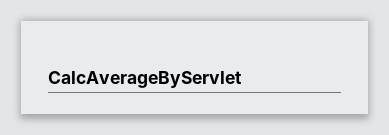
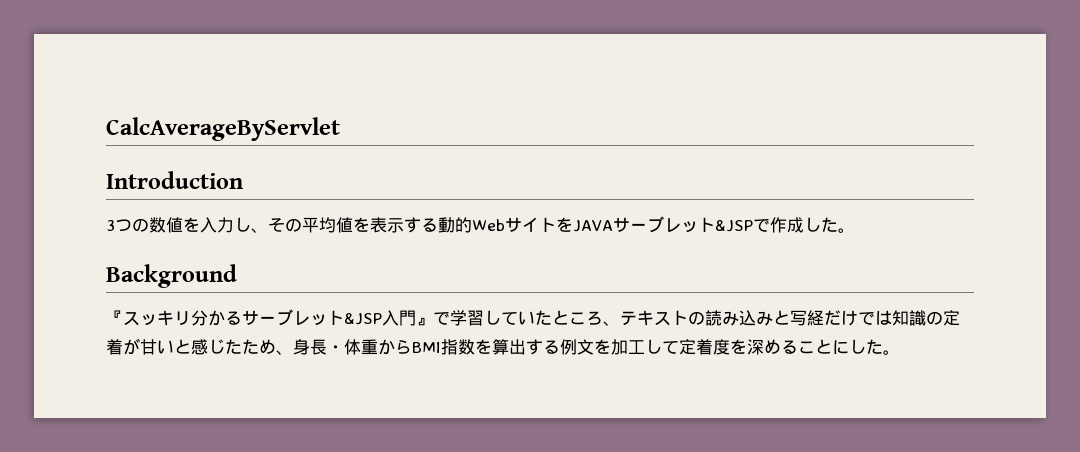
(242, 79) none -> [106,171,243,189] [106,216,855,233] [106,264,237,288] [106,309,960,326] [106,338,900,355] // Introduction // 3つの数値を入力し、その平均値を表示する動的WebサイトをJAVAサーブレット&JSPで作成した。 // Background // 『スッキリ分かるサーブレット&JSP入門』で学習していたところ、テキストの読み込みと写経だけでは知識の定着が甘いと感じたため、身長・体重からBMI指数を算出する例文を加工して定着度を深めることにした。

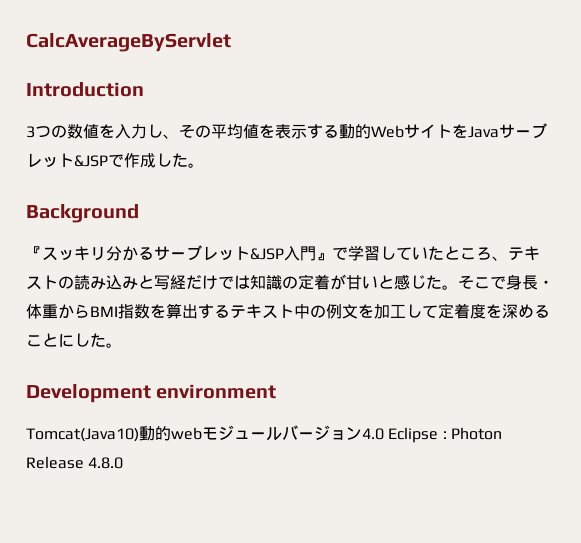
[573,220,613,232] JAVA -> [468,126,499,138] Java
[242,339,293,355] ため、 -> [442,275,506,290] 。そこで
(560, 347) none -> [230,304,326,319] テキスト中の
(900, 352) none -> [26,384,277,403] [26,425,502,443] [26,456,124,469] // Development environment // Tomcat(Java10)動的webモジュールバージョン4.0 Eclipse : Photon Release 4.8.0

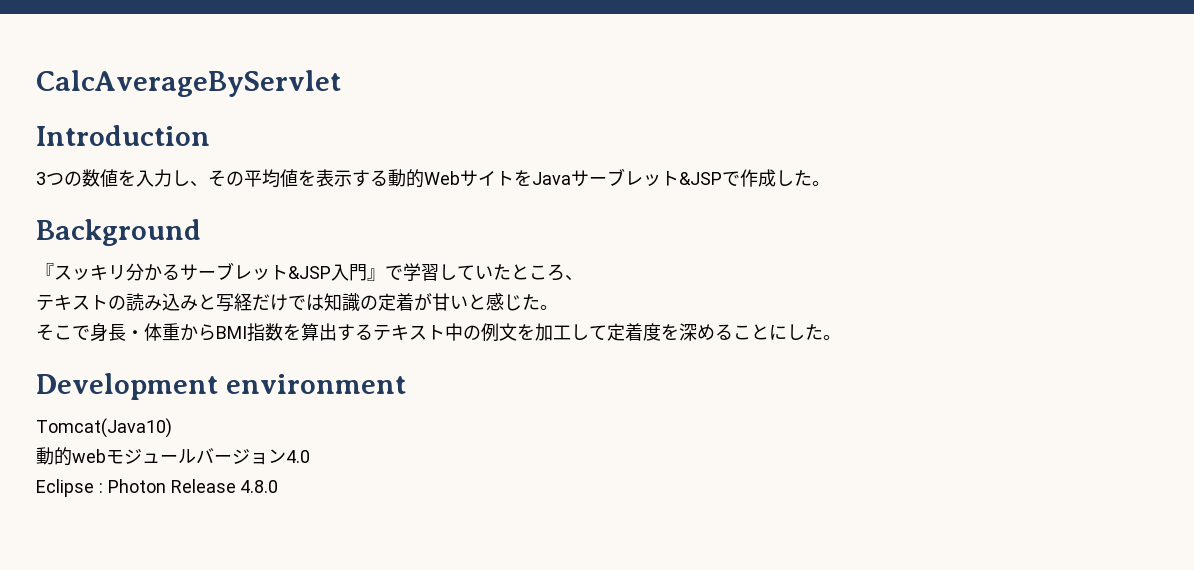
(508, 258) none -> (583, 278) //
(458, 287) none -> (558, 307) //
(139, 435) none -> (172, 428) //
(384, 434) none -> (310, 456) //

